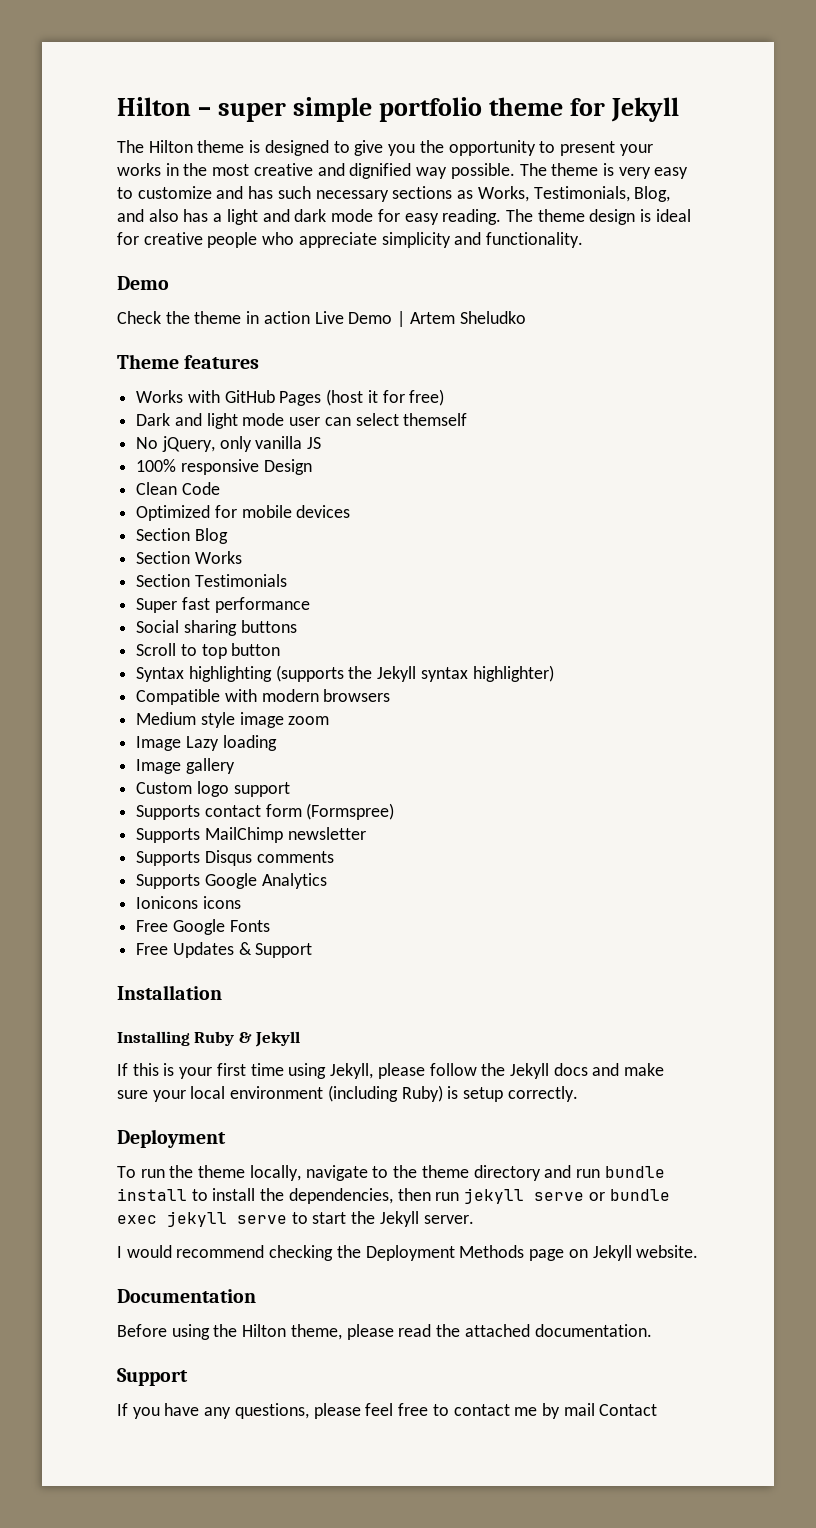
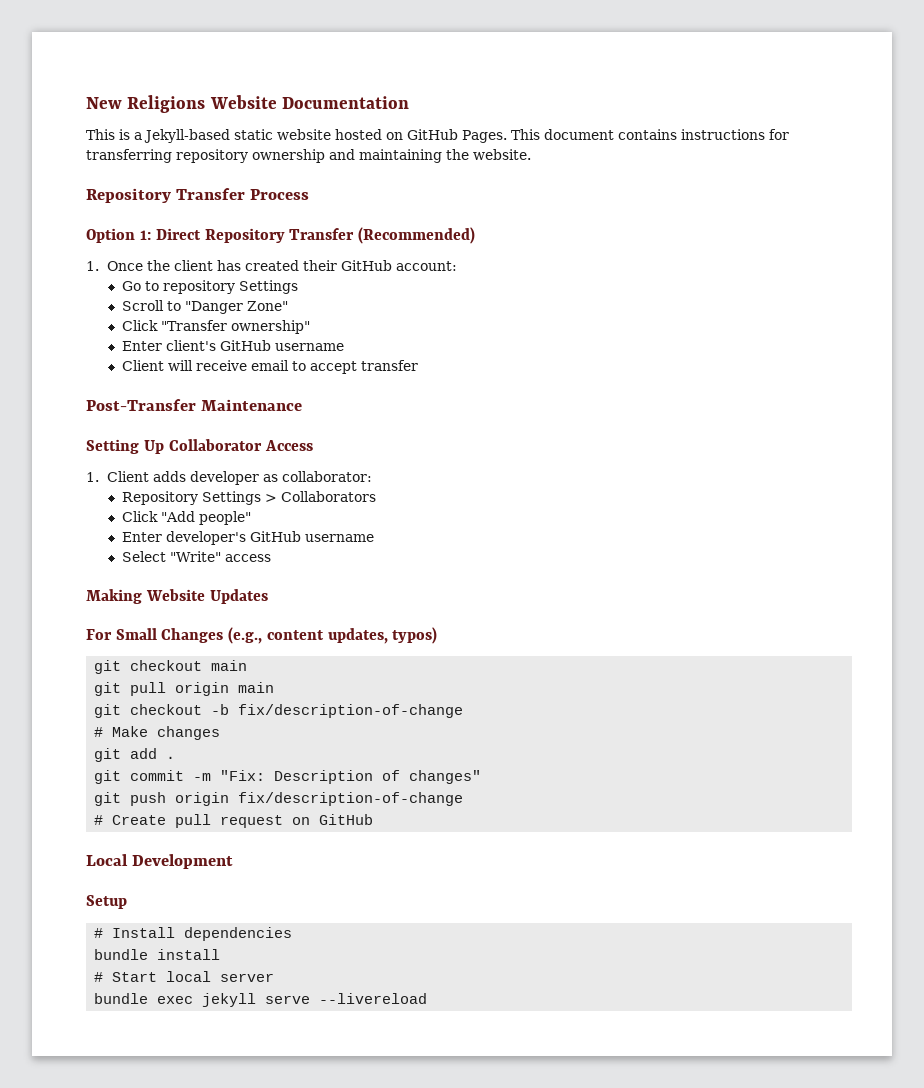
[117,97,680,122] [117,140,653,156] [117,163,689,179] [117,186,671,202] [117,209,691,225] [117,232,584,248] [117,276,169,290] [117,311,526,327] [117,354,260,369] [136,389,445,406] [136,413,468,429] [136,436,322,452] [136,459,312,475] [136,482,220,495] [136,505,351,521] [136,528,228,544] [136,551,242,564] [136,574,287,587] [136,597,310,613] [136,620,297,636] [136,643,281,659] [136,665,554,682] [136,689,391,705] [136,712,330,728] [136,735,277,751] [136,758,235,774] [136,781,290,797] [136,803,395,820] [136,827,366,843] [136,850,334,866] [136,873,327,889] [136,896,241,909] [136,919,270,935] [136,942,313,958] [117,985,222,1000] [117,1031,301,1047] [117,1063,665,1079] [117,1085,578,1102] [117,1129,226,1148] [117,1165,665,1181] [117,1188,670,1204] [117,1211,474,1227] [117,1245,699,1261] [117,1289,256,1303] [117,1324,652,1340] [117,1368,188,1386] [117,1403,658,1419] Hilton – super simple portfolio theme for Jekyll // The Hilton theme is designed to give you the opportunity to present your works in the most creative and dignified way possible. The theme is very easy to customize and has such necessary sections as Works, Testimonials, Blog, and also has a light and dark mode for easy reading. The theme design is ideal for creative people who appreciate simplicity and functionality. // Demo // Check the theme in action Live Demo | Artem Sheludko // Theme features // Works with GitHub Pages (host it for free) // Dark and light mode user can select themself // No jQuery, only vanilla JS // 100% responsive Design // Clean Code // Optimized for mobile devices // Section Blog // Section Works // Section Testimonials // Super fast performance // Social sharing buttons // Scroll to top button // Syntax highlighting (supports the Jekyll syntax highlighter) // Compatible with modern browsers // Medium style image zoom // Image Lazy loading // Image gallery // Custom logo support // Supports contact form (Formspree) // Supports MailChimp newsletter // Supports Disqus comments // Supports Google Analytics // Ionicons icons // Free Google Fonts // Free Updates & Support // Installation // Installing Ruby & Jekyll // If this is your first time using Jekyll, please follow the Jekyll docs and make sure your local environment (including Ruby) is setup correctly. // Deployment // To run the theme locally, navigate to the theme directory and run bundle install to install the dependencies, then run jekyll serve or bundle exec jekyll serve to start the Jekyll server. // I would recommend checking the Deployment Methods page on Jekyll website. // Documentation // Before using the Hilton theme, please read the attached documentation. // Support // If you have any questions, please feel free to contact me by mail Contact -> [86,95,410,113] [86,129,789,143] [86,149,531,163] [86,188,310,203] [86,227,476,244] [86,260,457,271] [121,280,298,294] [121,300,288,314] [121,320,310,334] [121,340,344,351] [121,360,418,374] [86,399,303,411] [86,439,313,454] [86,471,372,485] [121,491,376,505] [121,511,251,525] [121,531,374,545] [121,551,271,562] [86,589,268,604] [86,627,438,644] [94,660,248,674] [94,682,275,696] [94,704,464,718] [94,726,221,740] [94,748,176,762] [94,770,482,784] [94,792,464,806] [94,814,374,828] [86,854,234,869] [86,895,127,909] [94,927,293,941] [94,949,221,960] [94,971,275,982] [94,993,428,1007] New Religions Website Documentation // This is a Jekyll-based static website hosted on GitHub Pages. This document contains instructions for transferring repository ownership and maintaining the website. // Repository Transfer Process // Option 1: Direct Repository Transfer (Recommended) // 1. Once the client has created their GitHub account: // Go to repository Settings // Scroll to "Danger Zone" // Click "Transfer ownership" // Enter client's GitHub username // Client will receive email to accept transfer // Post-Transfer Maintenance // Setting Up Collaborator Access // 1. Client adds developer as collaborator: // Repository Settings > Collaborators // Click "Add people" // Enter developer's GitHub username // Select "Write" access // Making Website Updates // For Small Changes (e.g., content updates, typos) // git checkout main // git pull origin main // git checkout -b fix/description-of-change // # Make changes // git add . // git commit -m "Fix: Description of changes" // git push origin fix/description-of-change // # Create pull request on GitHub // Local Development // Setup // # Install dependencies // bundle install // # Start local server // bundle exec jekyll serve --livereload

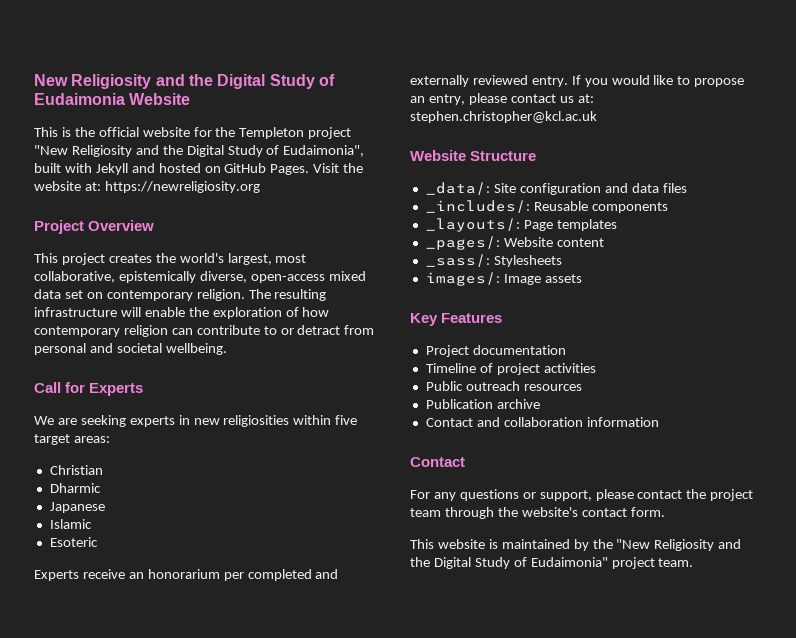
[127,95,410,113] Religions Website Documentation -> [71,74,335,89] [34,93,191,105] Religiosity and the Digital Study of Eudaimonia Website
[134,129,789,143] [86,149,531,163] [86,188,310,203] [86,227,476,244] [86,260,457,271] [121,280,298,294] [121,300,288,314] [121,320,310,334] [121,340,344,351] [121,360,418,374] [86,399,303,411] [86,439,313,454] [86,471,372,485] [121,491,376,505] [121,511,251,525] [121,531,374,545] [121,551,271,562] [86,589,268,604] [86,627,438,644] [94,660,248,674] [94,682,275,696] [94,704,464,718] [94,726,221,740] [94,748,176,762] [94,770,482,784] [94,792,464,806] [94,814,374,828] [86,854,234,869] [86,895,127,909] [94,927,293,941] [94,949,221,960] [94,971,275,982] [94,993,428,1007] a Jekyll-based static website hosted on GitHub Pages. This document contains instructions for transferring repository ownership and maintaining the website. // Repository Transfer Process // Option 1: Direct Repository Transfer (Recommended) // 1. Once the client has created their GitHub account: // Go to repository Settings // Scroll to "Danger Zone" // Click "Transfer ownership" // Enter client's GitHub username // Client will receive email to accept transfer // Post-Transfer Maintenance // Setting Up Collaborator Access // 1. Client adds developer as collaborator: // Repository Settings > Collaborators // Click "Add people" // Enter developer's GitHub username // Select "Write" access // Making Website Updates // For Small Changes (e.g., content updates, typos) // git checkout main // git pull origin main // git checkout -b fix/description-of-change // # Make changes // git add . // git commit -m "Fix: Description of changes" // git push origin fix/description-of-change // # Create pull request on GitHub // Local Development // Setup // # Install dependencies // bundle install // # Start local server // bundle exec jekyll serve --livereload -> [74,127,352,139] [34,145,365,157] [34,163,364,175] [34,181,260,193] [34,220,155,234] [34,253,307,265] [34,271,366,283] [34,289,327,301] [34,307,330,319] [34,325,375,337] [34,343,227,355] [34,382,144,396] [34,415,358,427] [34,434,110,445] [49,465,103,475] [49,483,101,493] [49,502,105,513] [49,519,92,529] [49,537,98,547] [34,569,339,581] [410,75,745,87] [410,93,594,105] [410,111,597,123] [410,150,537,161] [425,182,687,195] [425,200,668,213] [425,218,617,232] [425,236,604,250] [425,254,562,267] [425,272,582,286] [410,313,503,326] [425,345,566,357] [425,363,596,375] [425,381,582,391] [425,399,540,409] [425,417,659,427] [410,457,465,467] [410,489,754,501] [410,507,665,519] [410,539,742,551] [410,557,694,569] the official website for the Templeton project "New Religiosity and the Digital Study of Eudaimonia", built with Jekyll and hosted on GitHub Pages. Visit the website at: https://newreligiosity.org // Project Overview // This project creates the world's largest, most collaborative, epistemically diverse, open-access mixed data set on contemporary religion. The resulting infrastructure will enable the exploration of how contemporary religion can contribute to or detract from personal and societal wellbeing. // Call for Experts // We are seeking experts in new religiosities within five target areas: // Christian // Dharmic // Japanese // Islamic // Esoteric // Experts receive an honorarium per completed and externally reviewed entry. If you would like to propose an entry, please contact us at: stephen.christopher@kcl.ac.uk // Website Structure // _data/: Site configuration and data files // _includes/: Reusable components // _layouts/: Page templates // _pages/: Website content // _sass/: Stylesheets // images/: Image assets // Key Features // Project documentation // Timeline of project activities // Public outreach resources // Publication archive // Contact and collaboration information // Contact // For any questions or support, please contact the project team through the website's contact form. // This website is maintained by the "New Religiosity and the Digital Study of Eudaimonia" project team.

